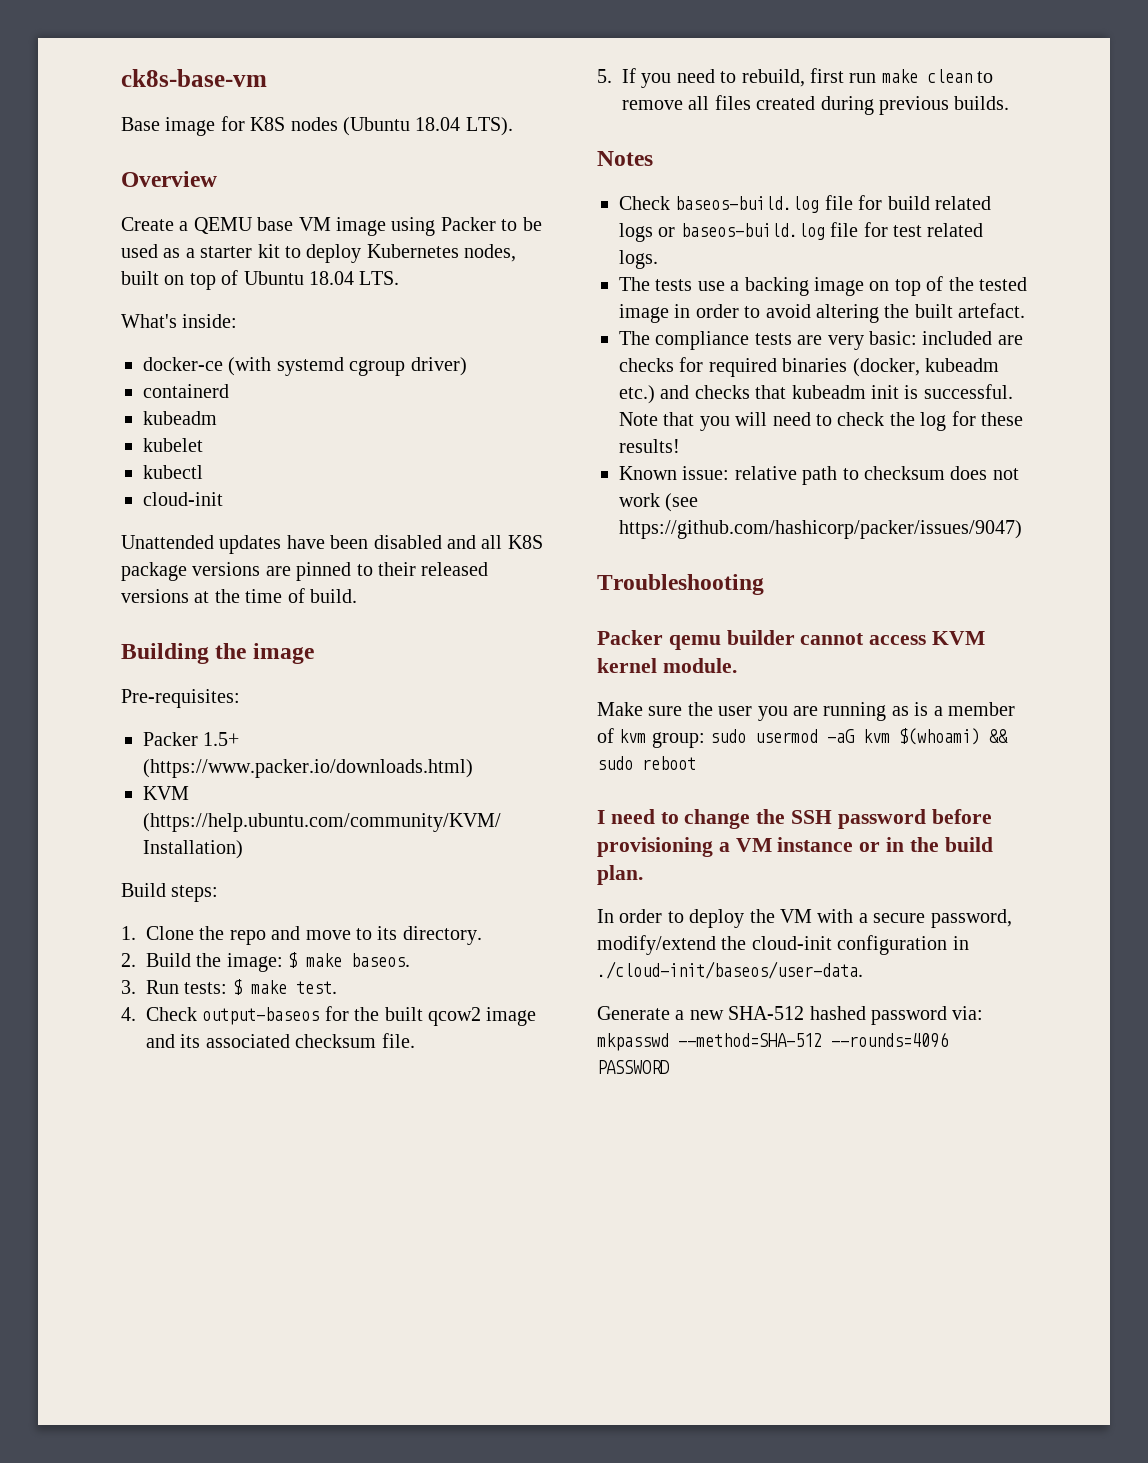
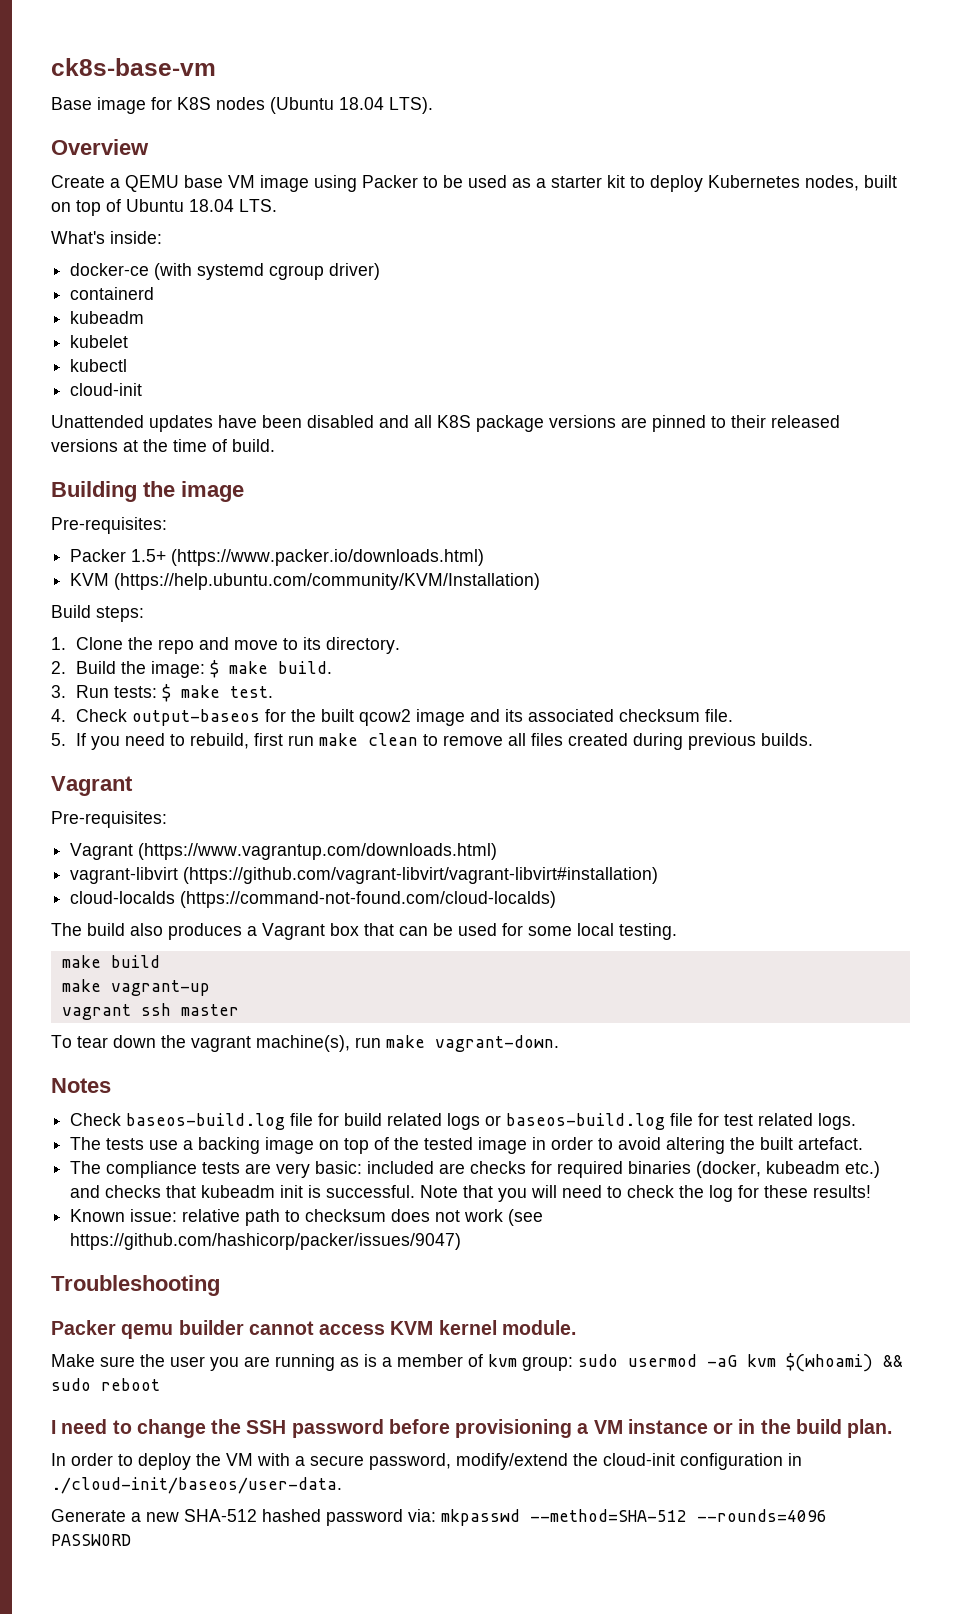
[351,953,411,967] baseos. -> [277,661,332,674] build.
(1010, 103) none -> [51,776,133,796] [51,811,167,828] [70,843,498,860] [70,867,659,884] [70,891,557,908] [51,923,677,940] [61,955,160,968] [61,979,210,996] [61,1003,239,1020] [51,1035,559,1052] // Vagrant // Pre-requisites: // Vagrant (https://www.vagrantup.com/downloads.html) // vagrant-libvirt (https://github.com/vagrant-libvirt/vagrant-libvirt#installation) // cloud-localds (https://command-not-found.com/cloud-localds) // The build also produces a Vagrant box that can be used for some local testing. // make build // make vagrant-up // vagrant ssh master // To tear down the vagrant machine(s), run make vagrant-down.

